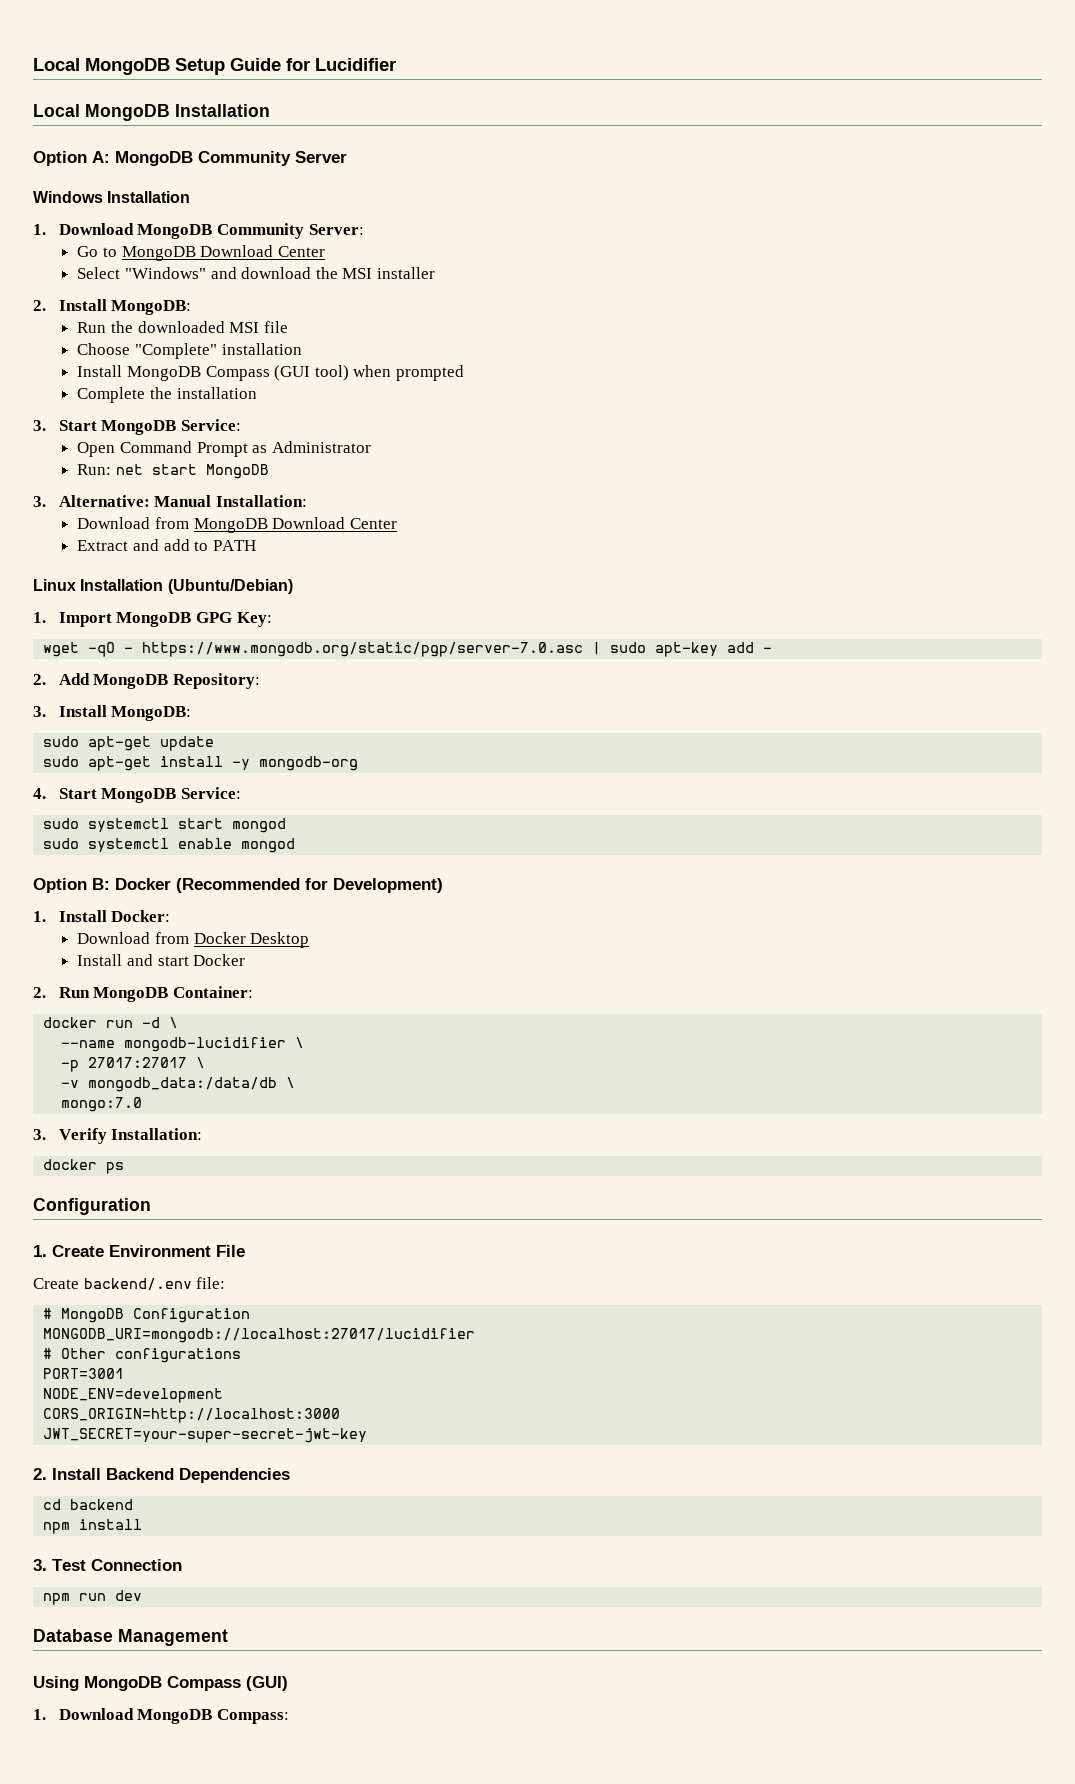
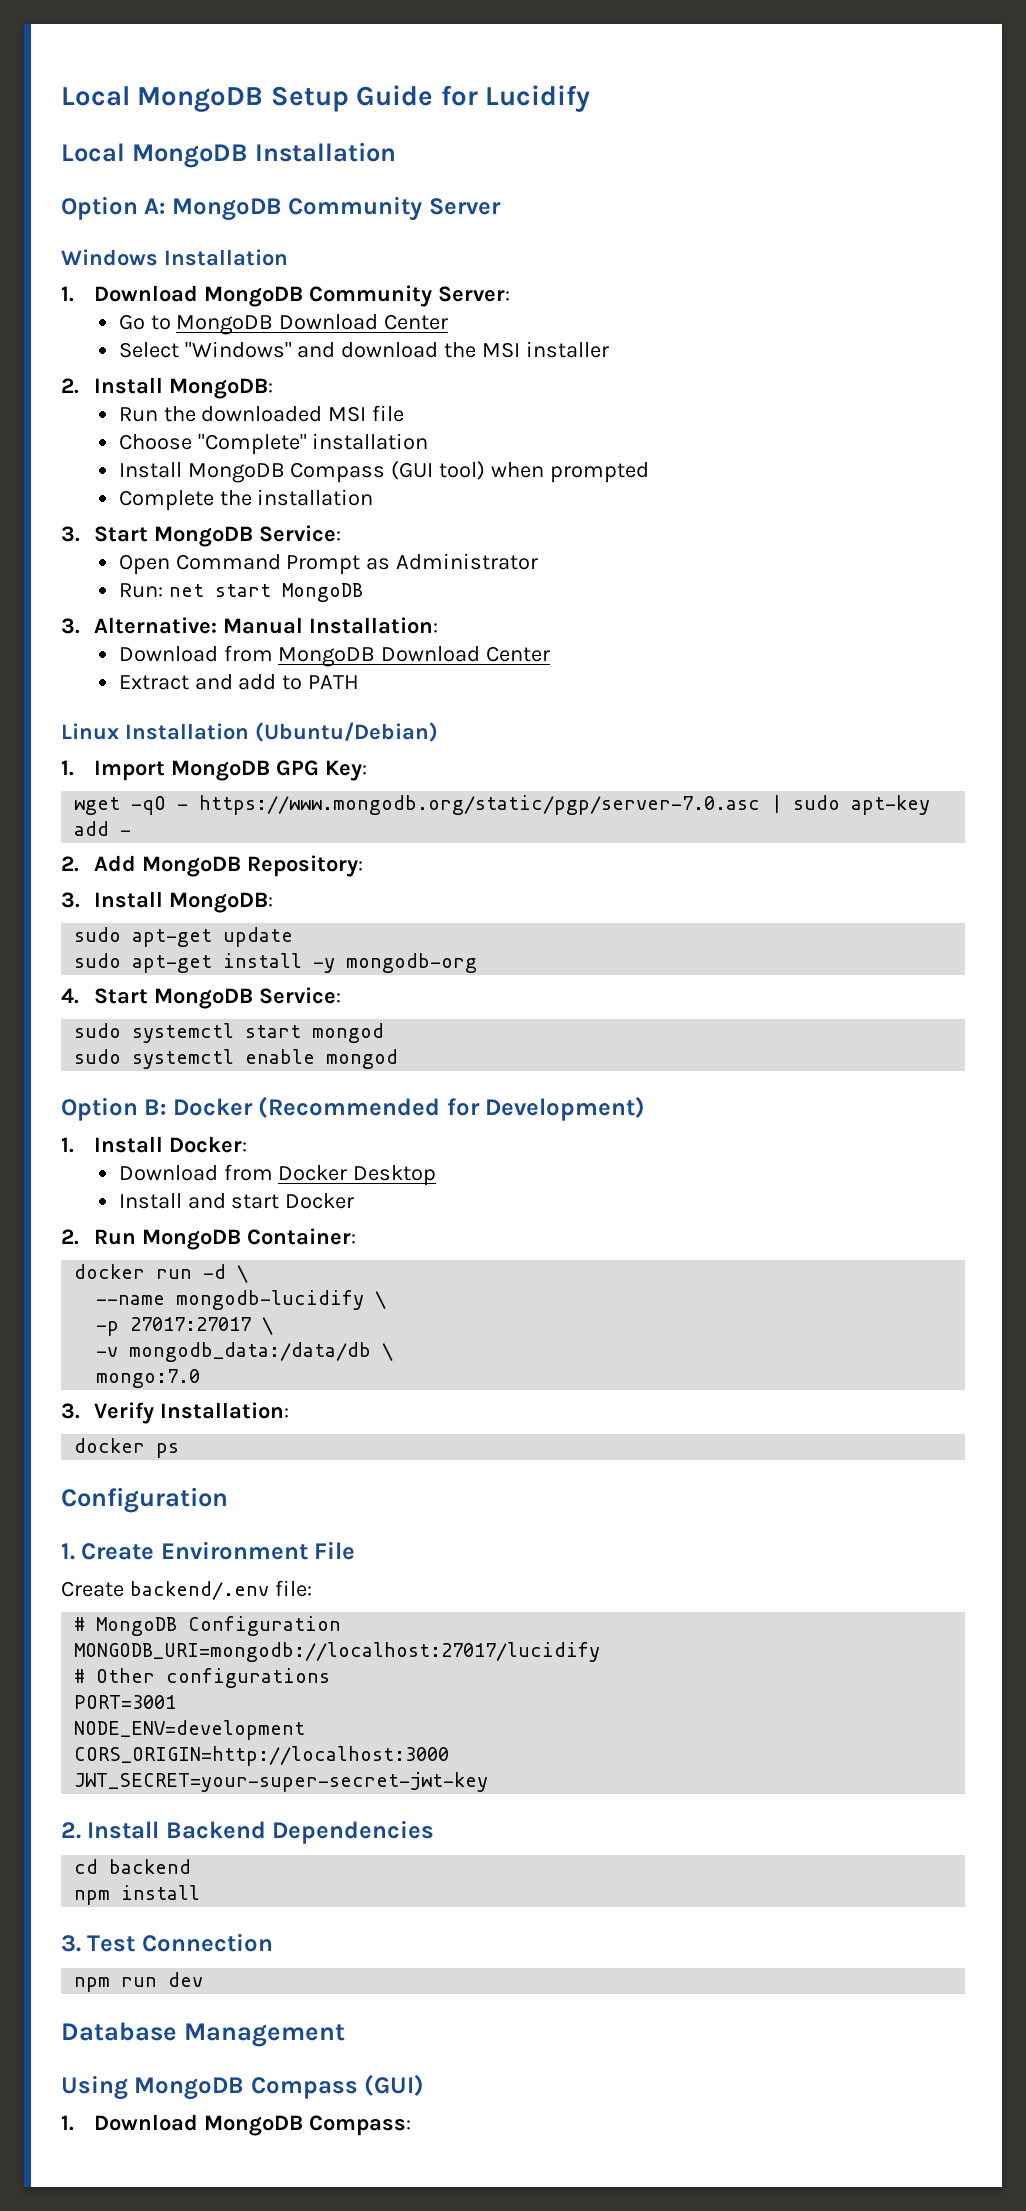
[315,58,396,71] Lucidifier -> [485,85,591,112] Lucidify
[124,1037,287,1052] mongodb-lucidifier -> [176,1290,365,1310] mongodb-lucidify
[43,1328,476,1343] MONGODB_URI=mongodb://localhost:27017/lucidifier -> [74,1642,601,1662] MONGODB_URI=mongodb://localhost:27017/lucidify

